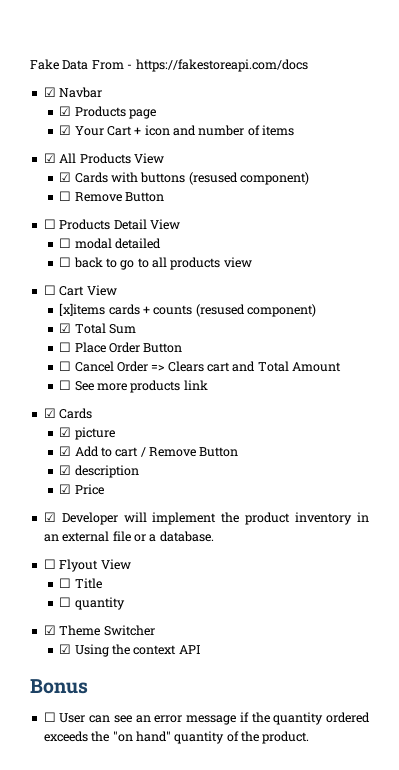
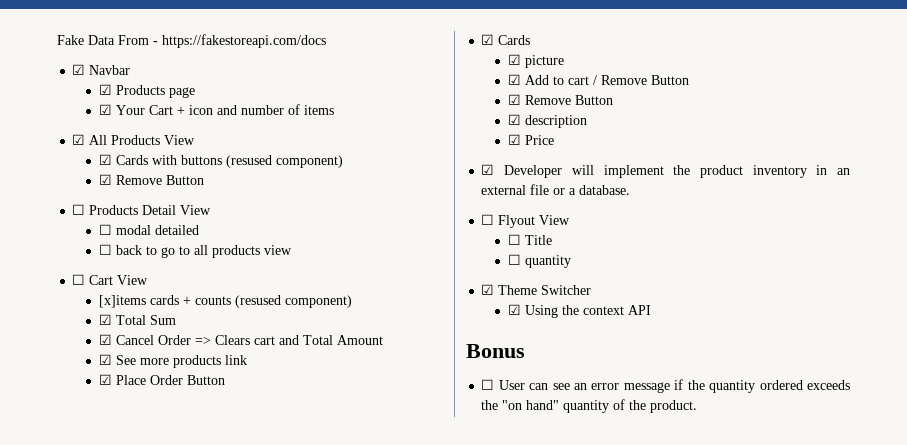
[59,191,72,201] ☐ -> [98,174,112,185] ☑
[59,342,183,353] [59,361,72,371] ☐ Place Order Button // ☐ -> [98,334,112,345] ☑
[59,380,72,390] ☐ -> [98,354,112,365] ☑
(208, 385) none -> [98,374,225,385] // ☑ Place Order Button
(239, 452) none -> [507,94,613,105] // ☑ Remove Button

